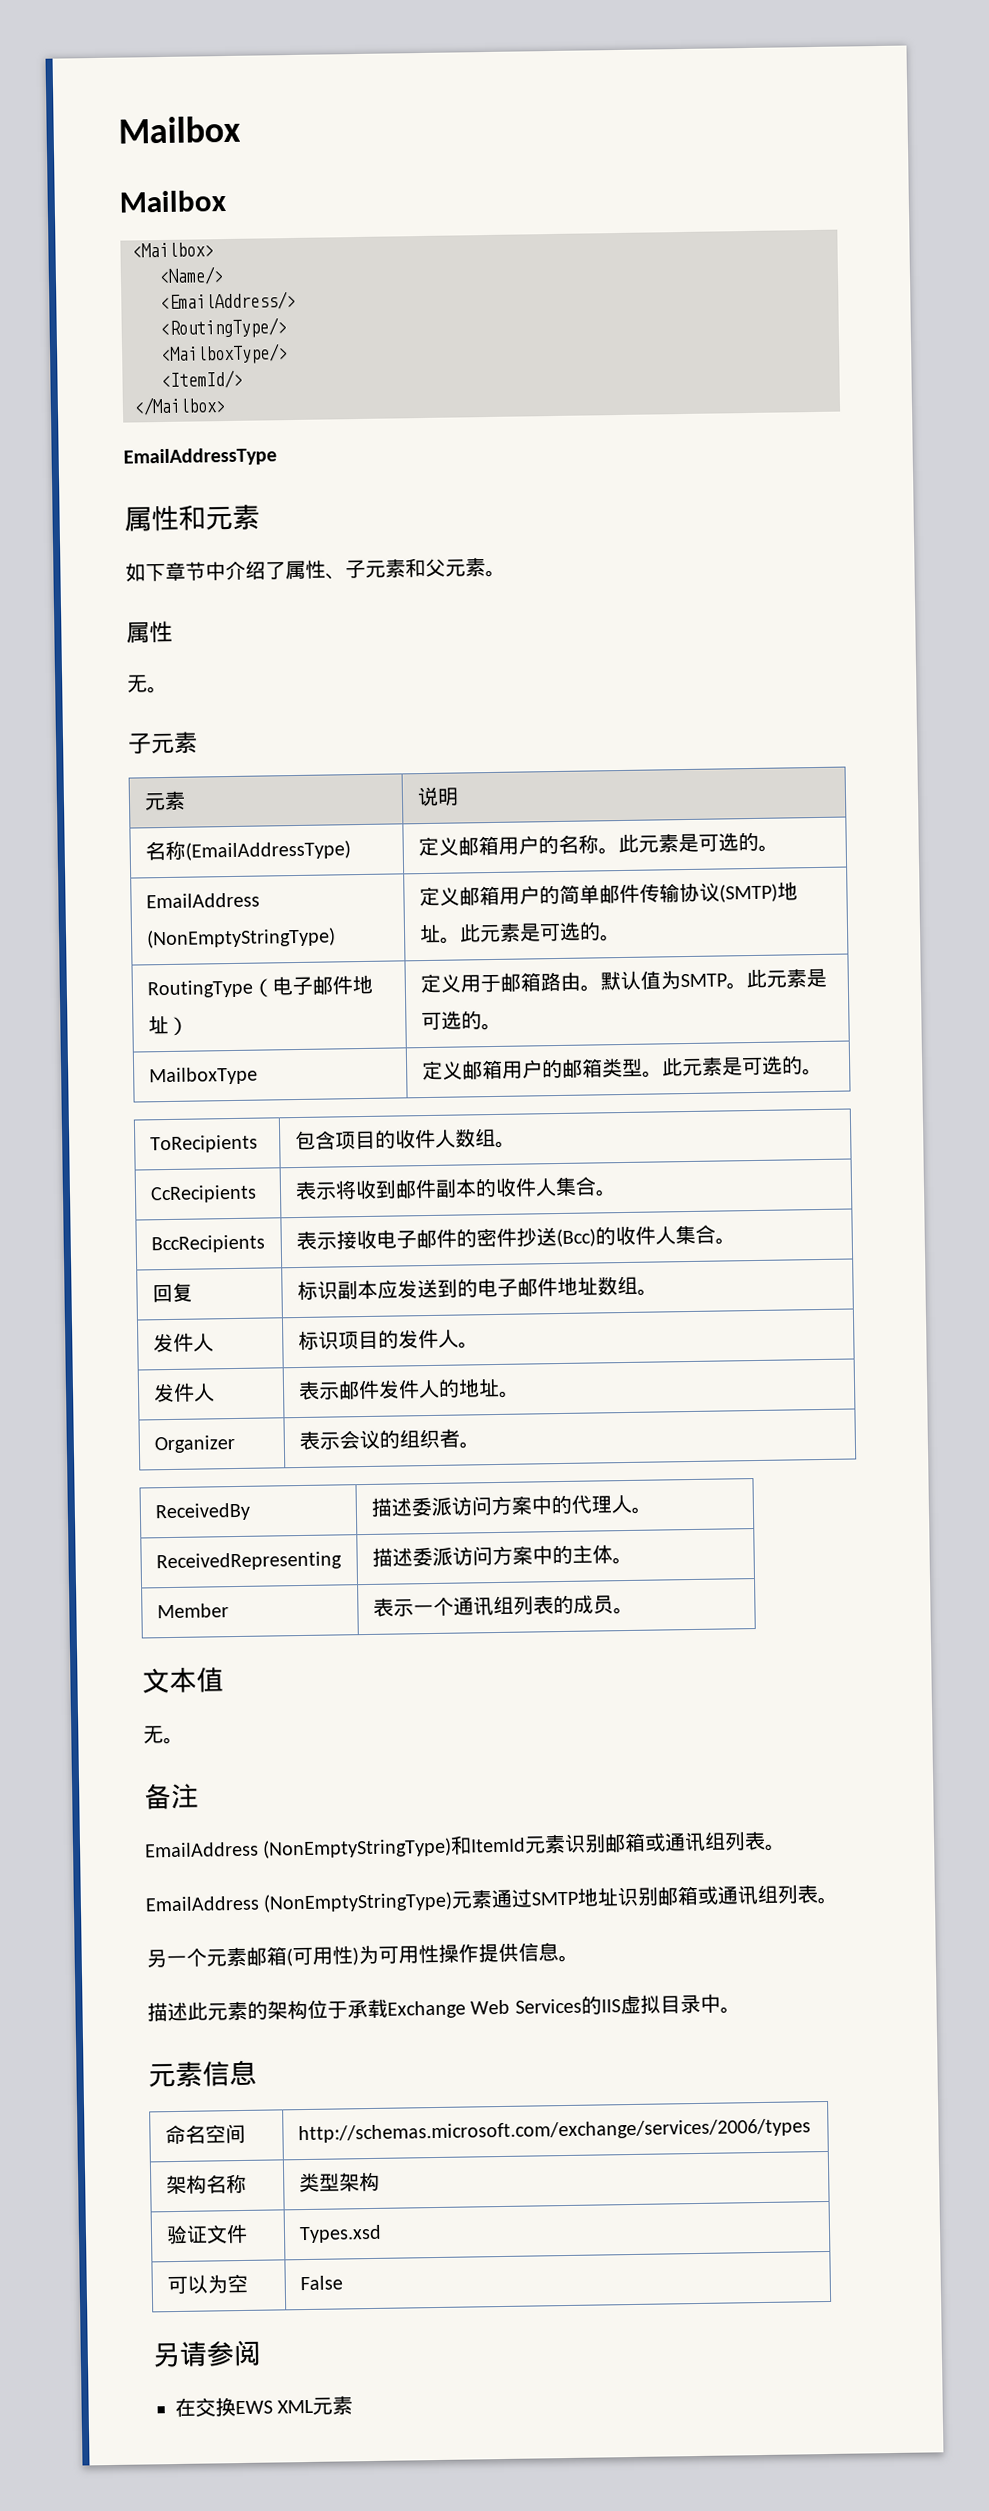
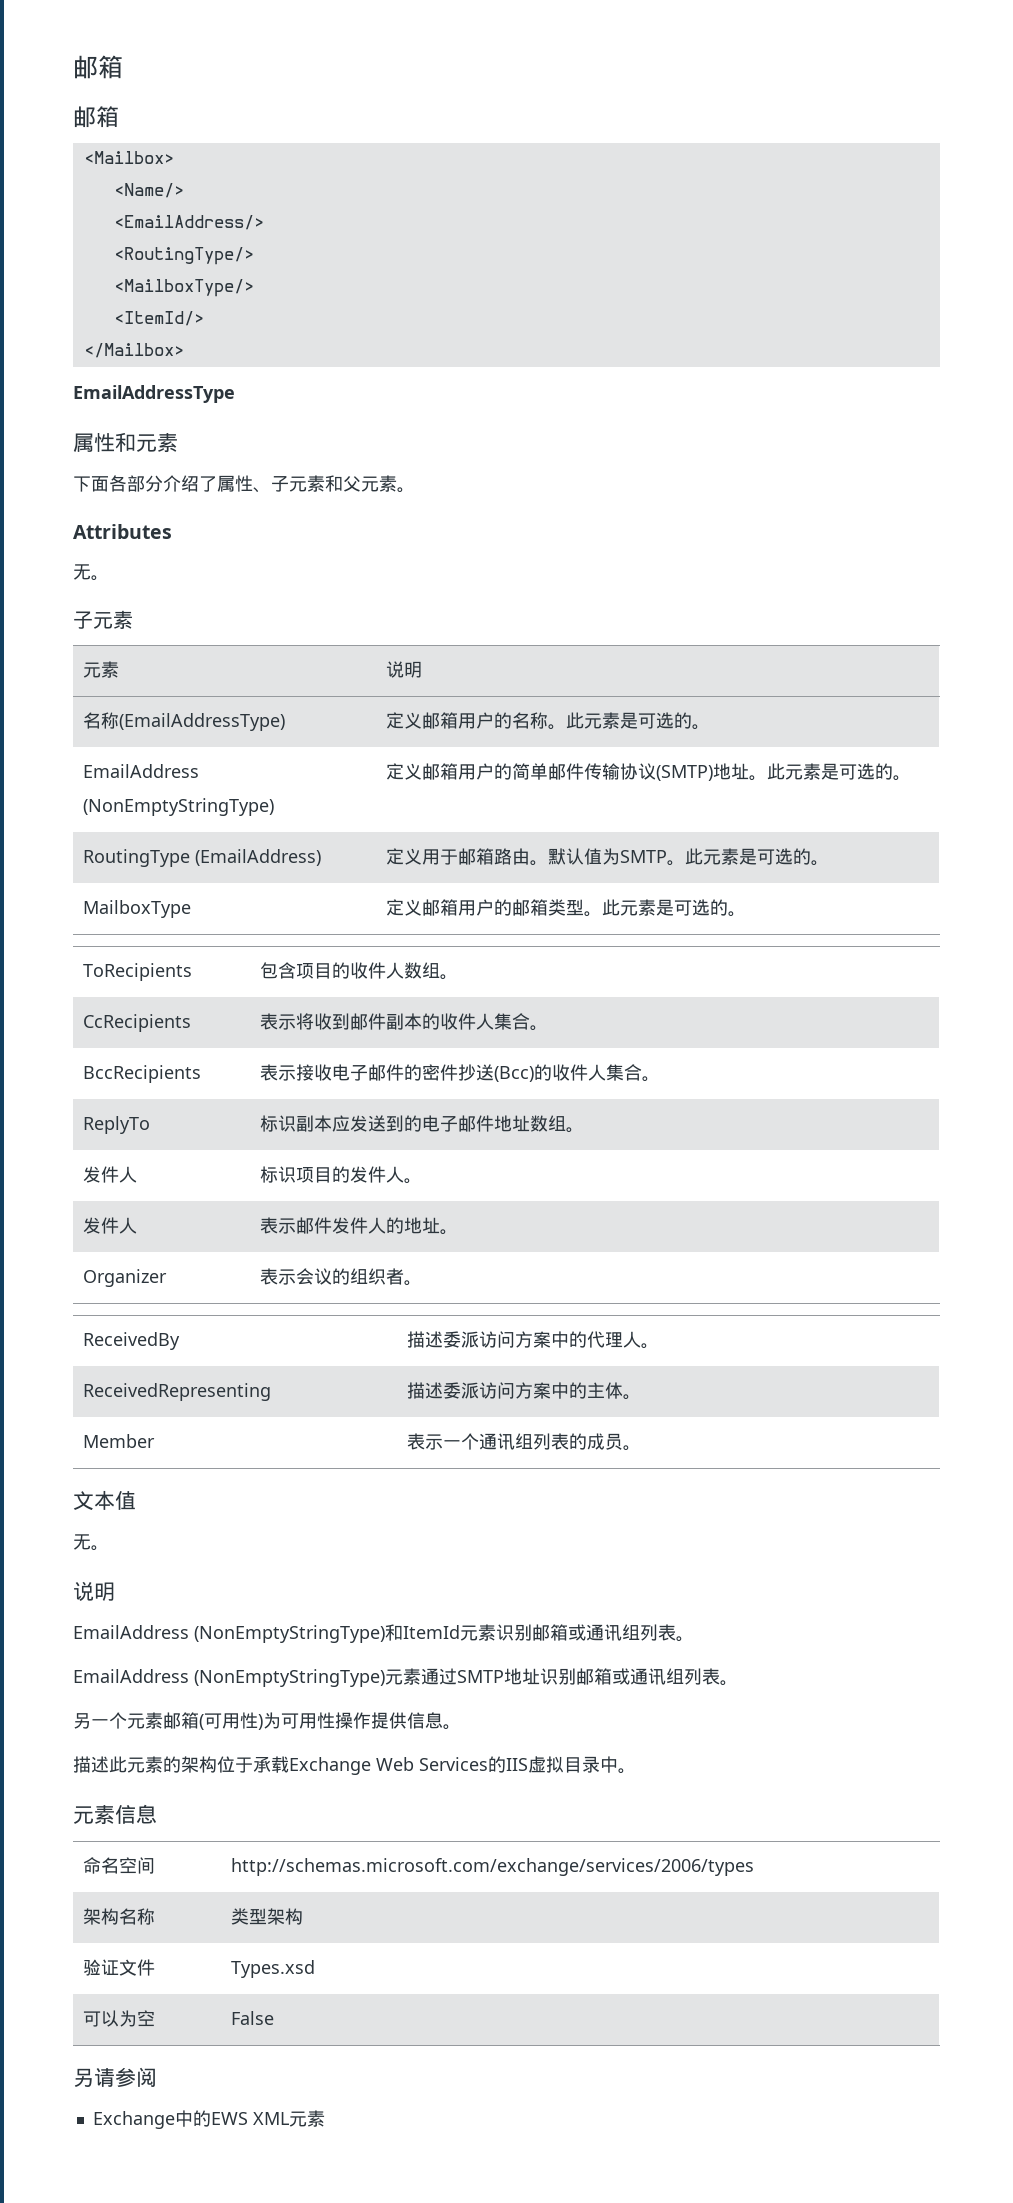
[118,115,241,144] [119,190,226,213] Mailbox // Mailbox -> [73,55,123,79] [73,106,119,128] 邮箱 // 邮箱
[125,561,226,582] 如下章节中 -> [73,475,163,492] 下面各部分
[126,620,173,644] 属性 -> [73,524,172,539] Attributes
[251,974,373,998] [147,1015,189,1036] （电子邮件地址） -> [195,849,322,866] (EmailAddress)
[151,1282,193,1303] 回复 -> [83,1116,151,1134] ReplyTo
[144,1783,199,1810] 备注 -> [73,1581,115,1601] 说明
[175,2397,236,2418] 在交换 -> [92,2110,211,2129] Exchange中的

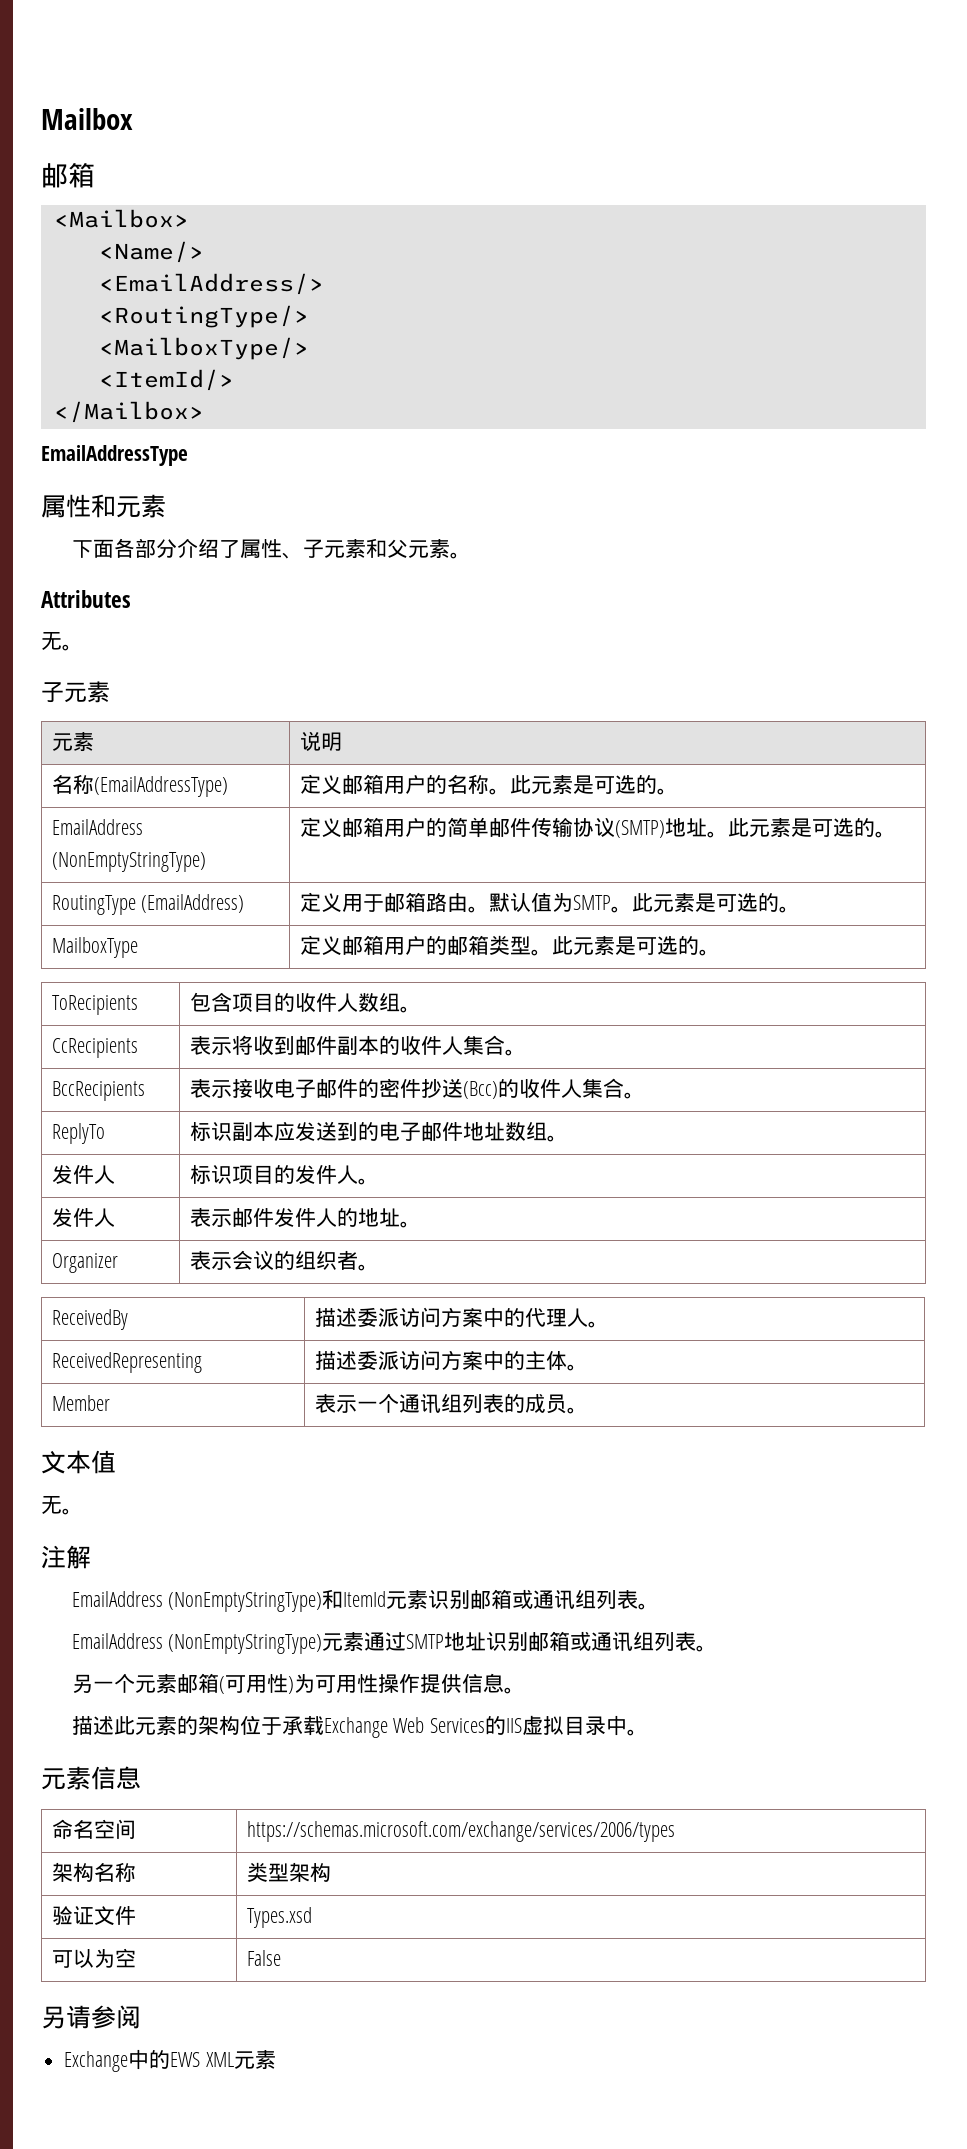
[73,55,123,79] 邮箱 -> [41,108,133,130] Mailbox
[73,1581,115,1601] 说明 -> [41,1545,91,1569] 注解
[231,1858,755,1876] http://schemas.microsoft.com/exchange/services/2006/types -> [246,1821,675,1842] https://schemas.microsoft.com/exchange/services/2006/types

